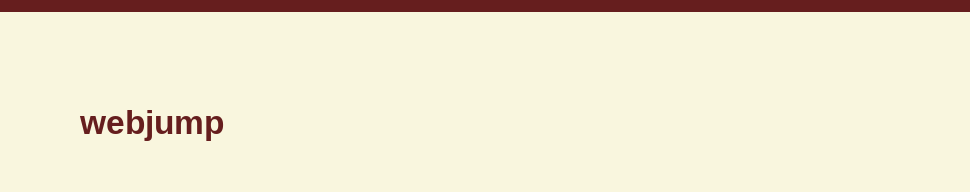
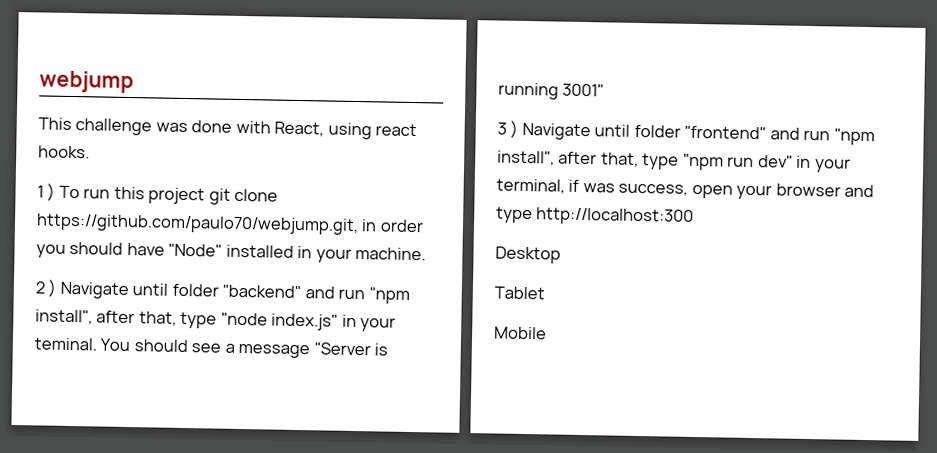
(224, 125) none -> [38,117,418,140] [38,145,90,159] [37,183,279,205] [36,213,424,236] [36,241,427,263] [35,279,410,304] [35,309,397,332] [34,337,389,359] [498,82,605,100] [497,120,875,146] [497,150,851,173] [496,178,875,200] [496,206,695,226] [495,246,561,264] [494,286,545,300] [494,326,547,340] // This challenge was done with React, using react hooks. // 1 ) To run this project git clone https://github.com/paulo70/webjump.git, in order you should have "Node" installed in your machine. // 2 ) Navigate until folder "backend" and run "npm install", after that, type "node index.js" in your teminal. You should see a message "Server is running 3001" // 3 ) Navigate until folder "frontend" and run "npm install", after that, type "npm run dev" in your terminal, if was success, open your browser and type http://localhost:300 // Desktop // Tablet // Mobile

